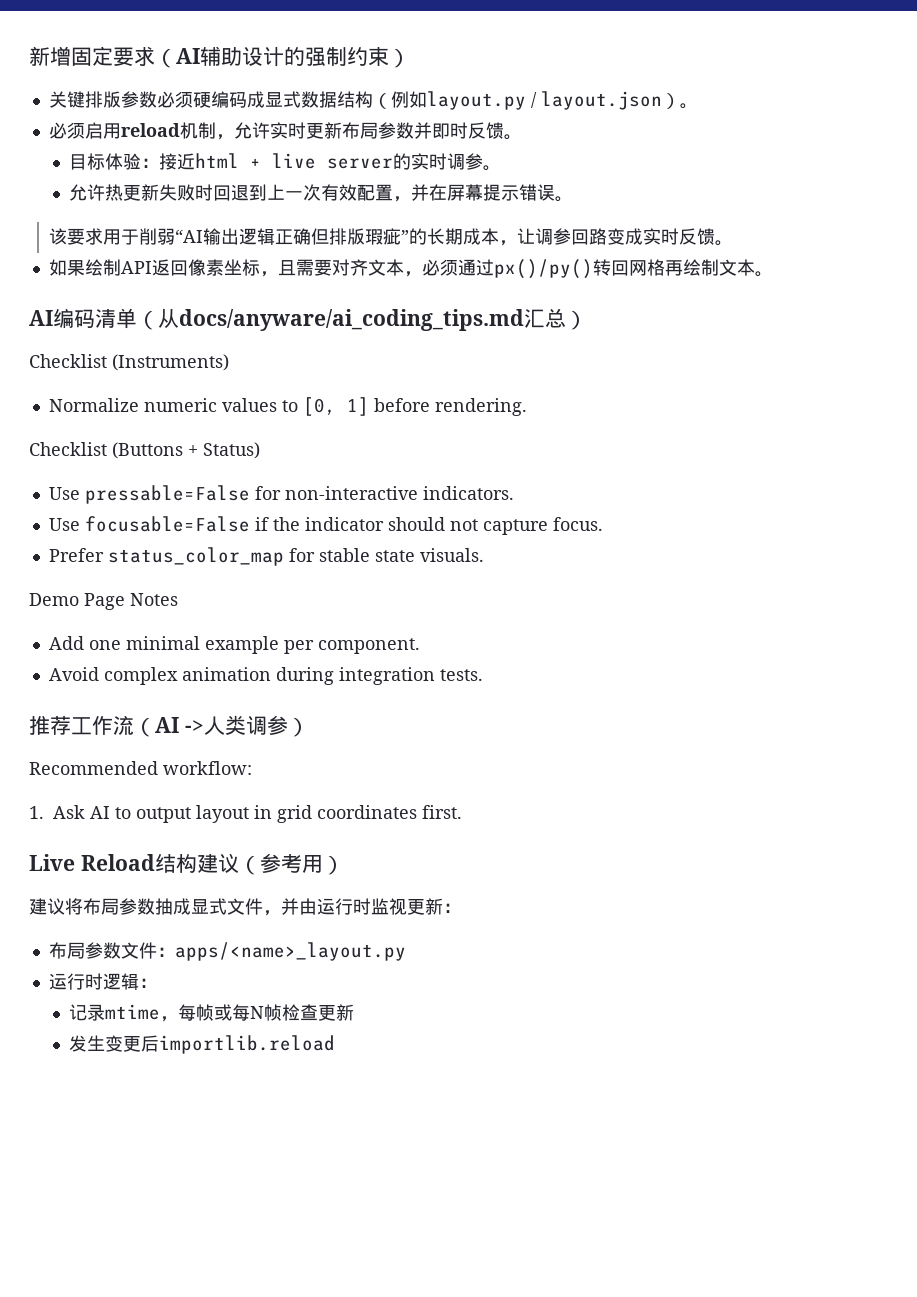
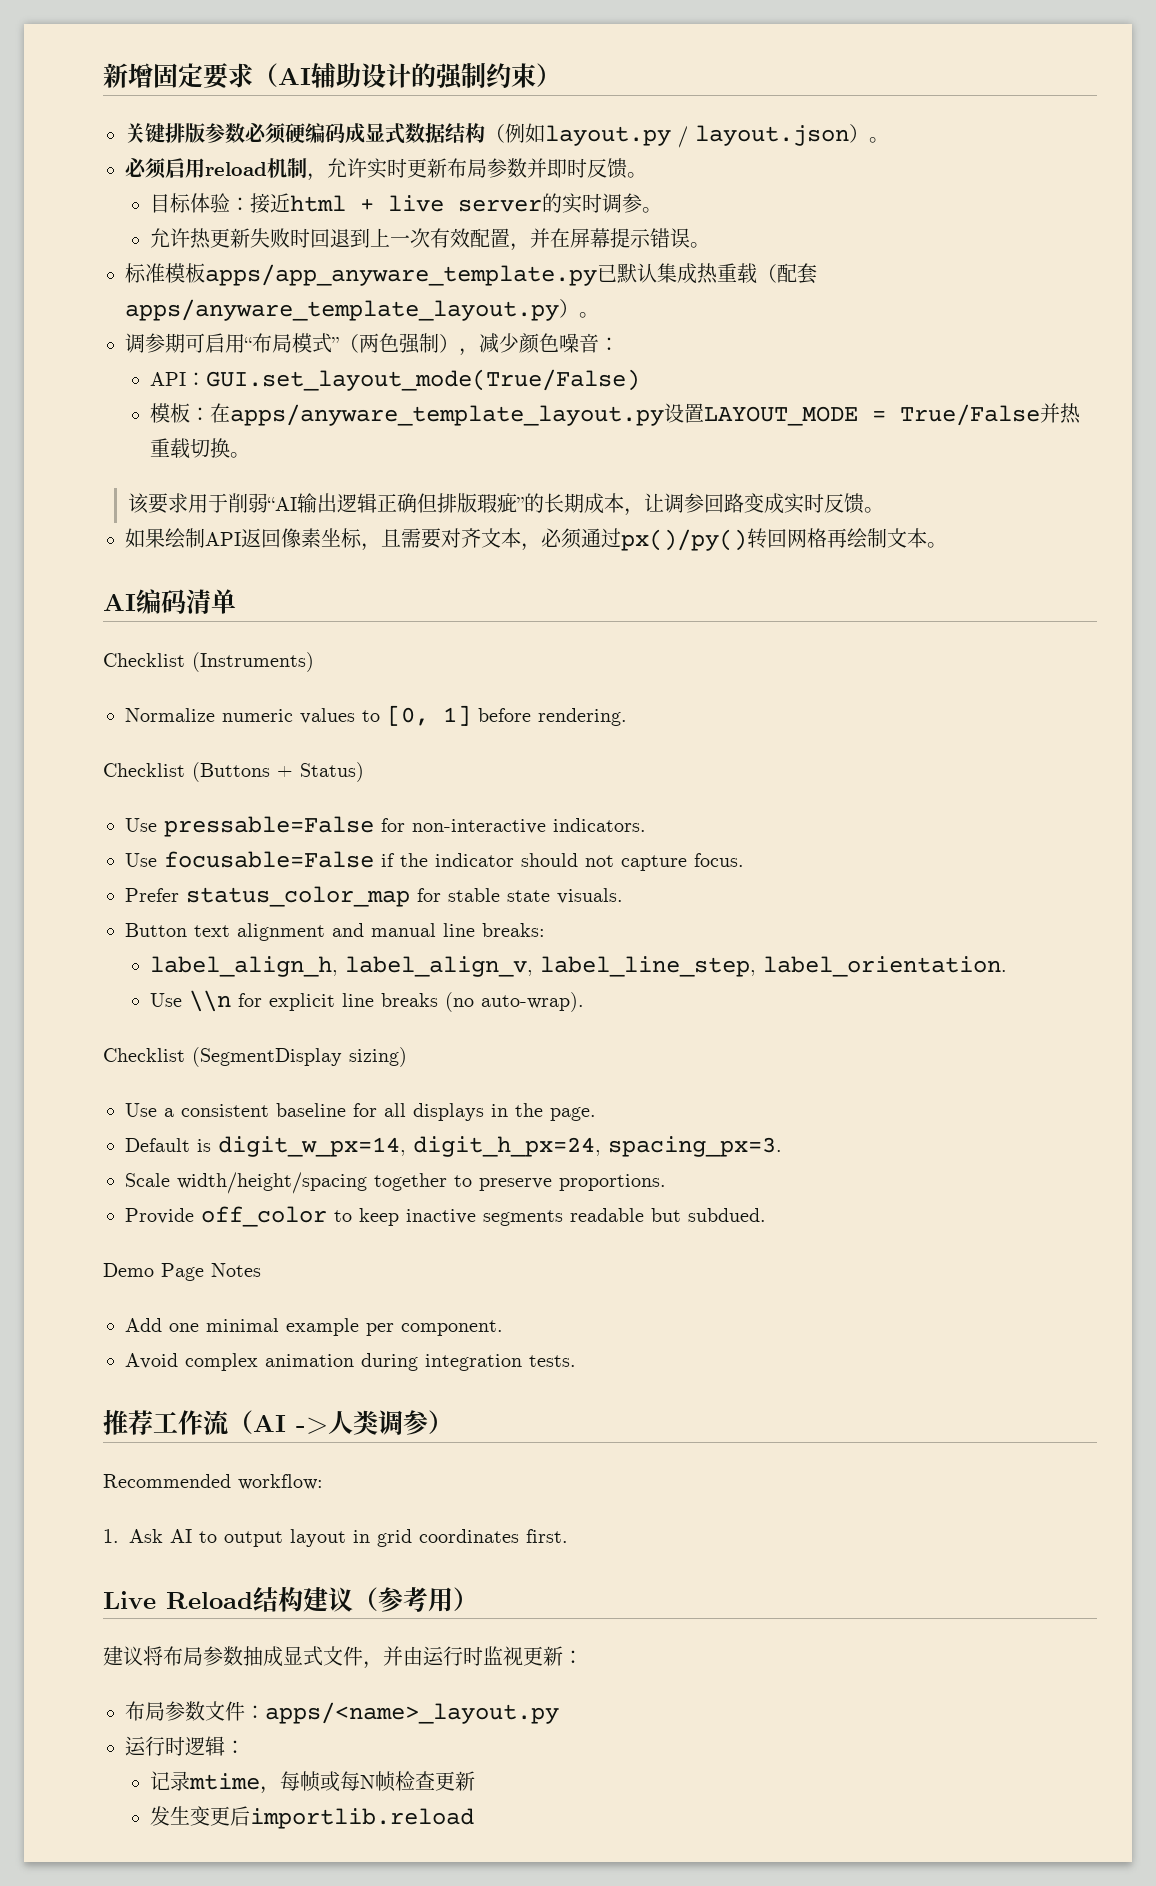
(574, 199) none -> [125,263,817,286] [125,299,599,321] [125,333,619,356] [149,369,640,391] [149,403,1081,426] [149,438,250,459] // 标准模板apps/app_anyware_template.py已默认集成热重载（配套apps/anyware_template_layout.py）。 // 调参期可启用“布局模式”（两色强制），减少颜色噪音： // API：GUI.set_layout_mode(True/False) // 模板：在apps/anyware_template_layout.py设置LAYOUT_MODE = True/False并热重载切换。
[137,308,587,331] （从docs/anyware/ai_coding_tips.md汇总） -> (236, 601) none
(484, 555) none -> [125,923,545,941] [149,956,1007,977] [149,990,584,1012] [103,1047,407,1067] [125,1103,596,1121] [125,1136,782,1157] [125,1172,666,1194] [125,1206,766,1227] // Button text alignment and manual line breaks: // label_align_h, label_align_v, label_line_step, label_orientation. // Use \\n for explicit line breaks (no auto-wrap). // Checklist (SegmentDisplay sizing) // Use a consistent baseline for all displays in the page. // Default is digit_w_px=14, digit_h_px=24, spacing_px=3. // Scale width/height/spacing together to preserve proportions. // Provide off_color to keep inactive segments readable but subdued.

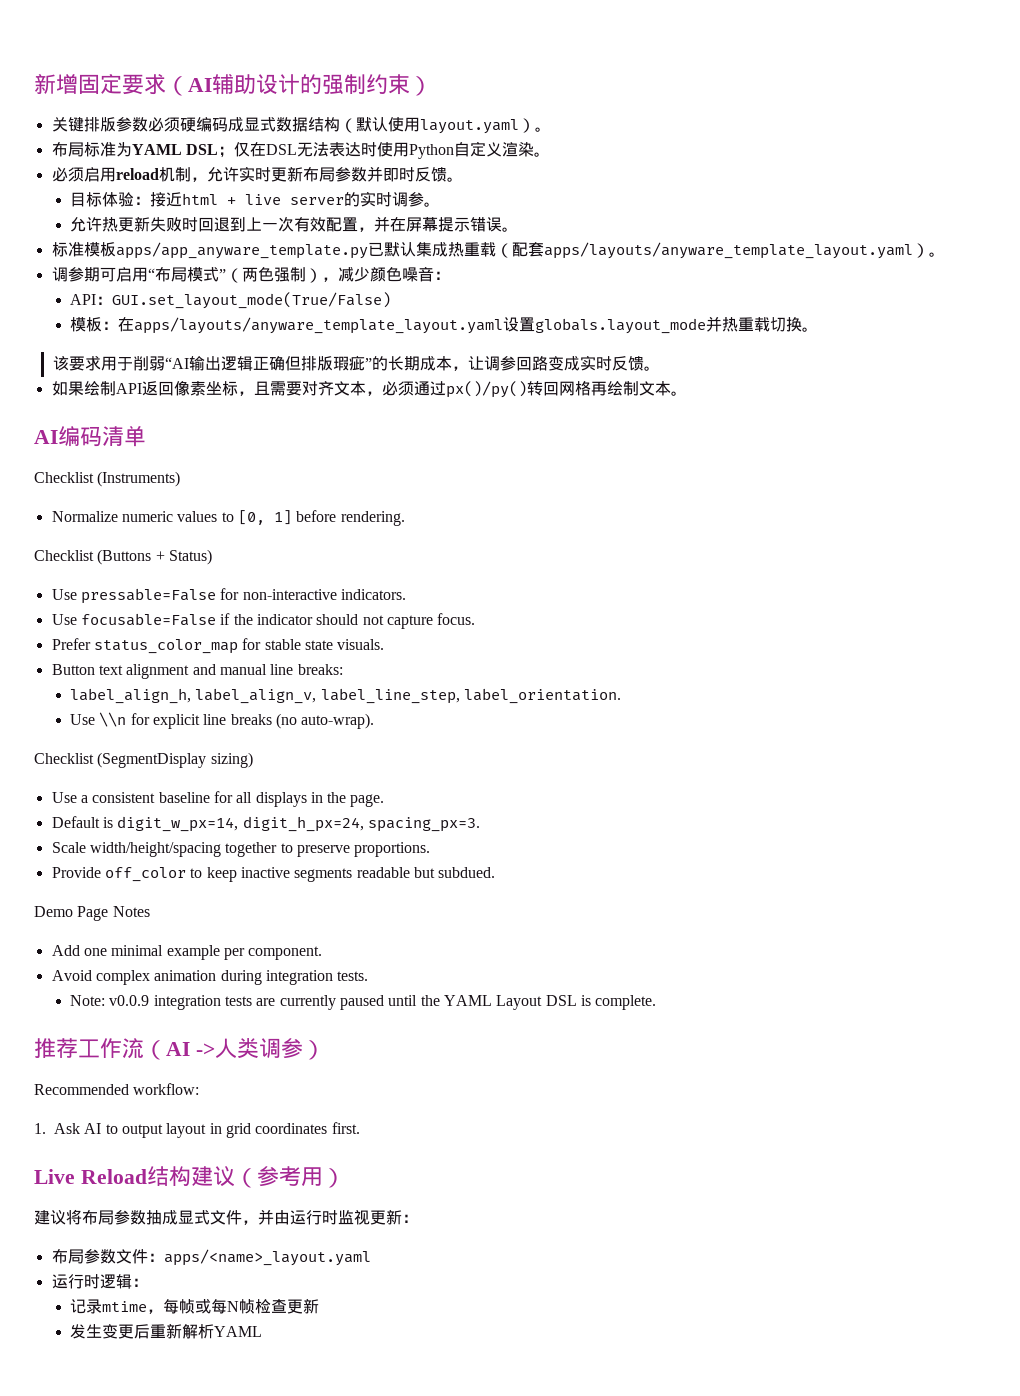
[505,123,869,148] 例如layout.py / layout.json） -> [355,117,551,134] [51,141,534,159] 默认使用layout.yaml）。 // 布局标准为YAML DSL；仅在DSL无法表达时使用Python自定义渲染
[125,299,559,321] apps/anyware_template_layout.py -> [543,242,913,259] apps/layouts/anyware_template_layout.yaml
[229,403,1040,426] apps/anyware_template_layout.py设置LAYOUT_MODE = True/False -> [134,317,707,334] apps/layouts/anyware_template_layout.yaml设置globals.layout_mode
(576, 1361) none -> [70,995,657,1010] // Note: v0.0.9 integration tests are currently paused until the YAML Layout DSL is complete.
[265,1702,559,1724] apps/<name>_layout.py -> [163,1249,371,1266] apps/<name>_layout.yaml
[249,1808,474,1829] importlib.reload -> [150,1323,263,1339] 重新解析YAML

